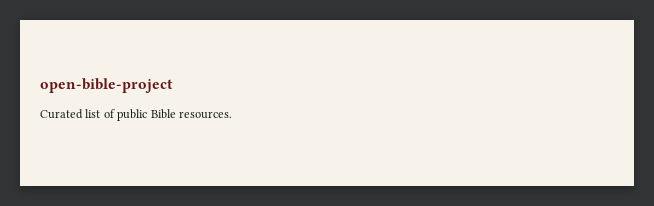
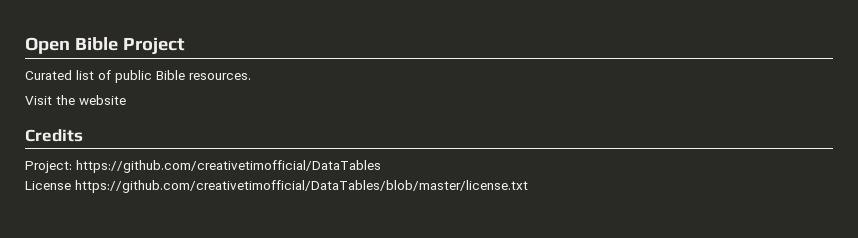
[40,78,173,93] open-bible-project -> [25,37,185,55] Open Bible Project
(232, 115) none -> [25,95,126,105] [25,129,83,142] [25,160,381,173] [25,180,528,193] // Visit the website // Credits // Project: https://github.com/creativetimofficial/DataTables // License https://github.com/creativetimofficial/DataTables/blob/master/license.txt

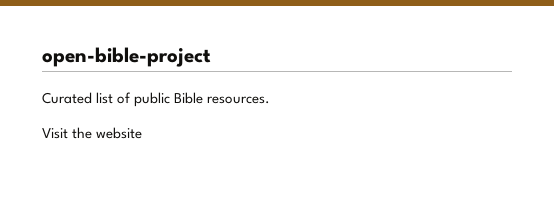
[25,37,185,55] Open Bible Project -> [42,47,211,67] open-bible-project
[25,129,83,142] [25,160,381,173] [25,180,528,193] // Credits // Project: https://github.com/creativetimofficial/DataTables // License https://github.com/creativetimofficial/DataTables/blob/master/license.txt -> (143, 133) none

